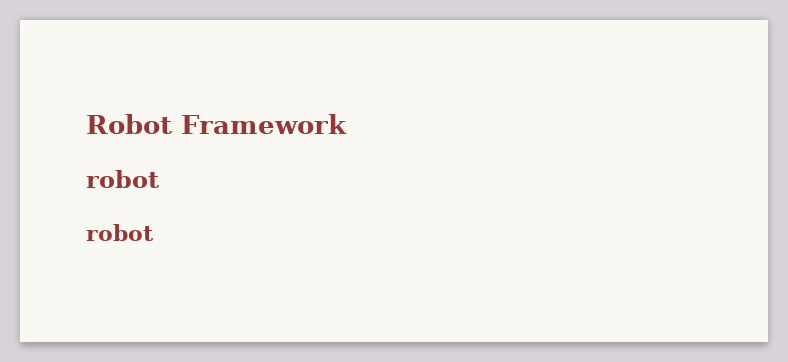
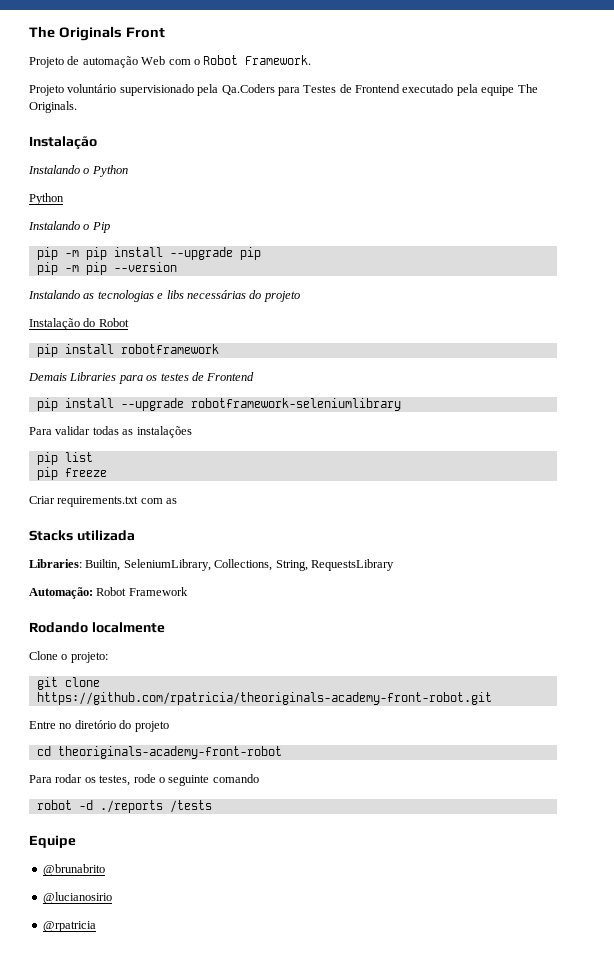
[86,114,347,134] [86,170,159,188] [86,224,154,241] Robot Framework // robot // robot -> [29,26,165,41] [29,55,312,68] [29,84,538,96] [29,101,77,113] [29,136,97,150] [28,165,128,177] [29,193,64,205] [28,221,110,233] [36,247,261,260] [36,262,177,275] [28,290,300,302] [29,318,129,330] [36,344,219,357] [28,372,255,384] [36,398,401,411] [29,426,192,438] [36,452,93,465] [36,467,107,480] [29,496,178,507] [29,530,135,541] [29,559,394,571] [29,587,188,599] [29,622,165,633] [29,651,108,663] [36,677,100,690] [36,692,492,705] [29,720,169,732] [36,746,282,759] [29,774,259,786] [36,800,212,813] [29,835,76,848] [42,864,105,876] [42,892,112,904] [42,921,96,932] The Originals Front // Projeto de automação Web com o Robot Framework. // Projeto voluntário supervisionado pela Qa.Coders para Testes de Frontend executado pela equipe The Originals. // Instalação // Instalando o Python // Python // Instalando o Pip // pip -m pip install --upgrade pip // pip -m pip --version // Instalando as tecnologias e libs necessárias do projeto // Instalação do Robot // pip install robotframework // Demais Libraries para os testes de Frontend // pip install --upgrade robotframework-seleniumlibrary // Para validar todas as instalações // pip list // pip freeze // Criar requirements.txt com as // Stacks utilizada // Libraries: Builtin, SeleniumLibrary, Collections, String, RequestsLibrary // Automação: Robot Framework // Rodando localmente // Clone o projeto: // git clone https://github.com/rpatricia/theoriginals-academy-front-robot.git // Entre no diretório do projeto // cd theoriginals-academy-front-robot // Para rodar os testes, rode o seguinte comando // robot -d ./reports /tests // Equipe // @brunabrito // @lucianosirio // @rpatricia

